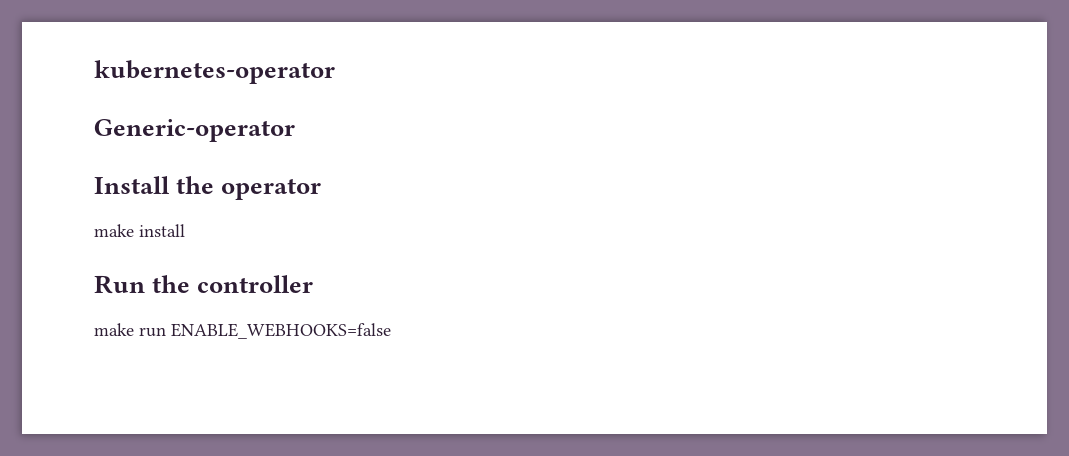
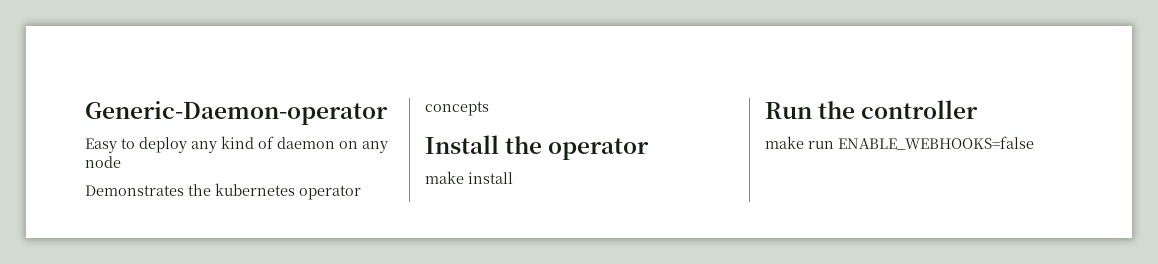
[94,60,335,84] [94,119,295,142] kubernetes-operator // Generic-operator -> [85,101,388,125] [85,136,388,153] [85,156,121,168] [85,183,361,200] [425,101,489,116] Generic-Daemon-operator // Easy to deploy any kind of daemon on any node // Demonstrates the kubernetes operator concepts

